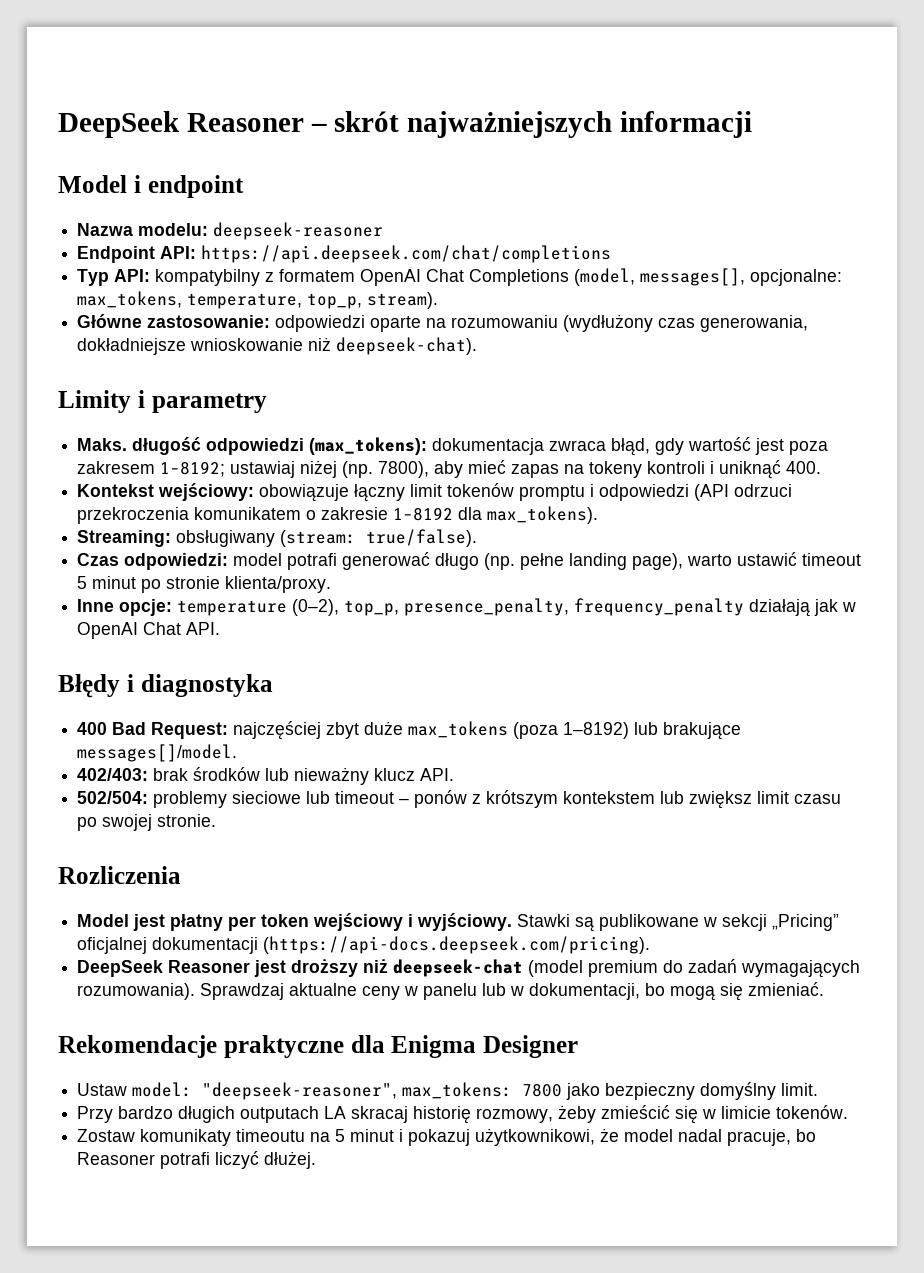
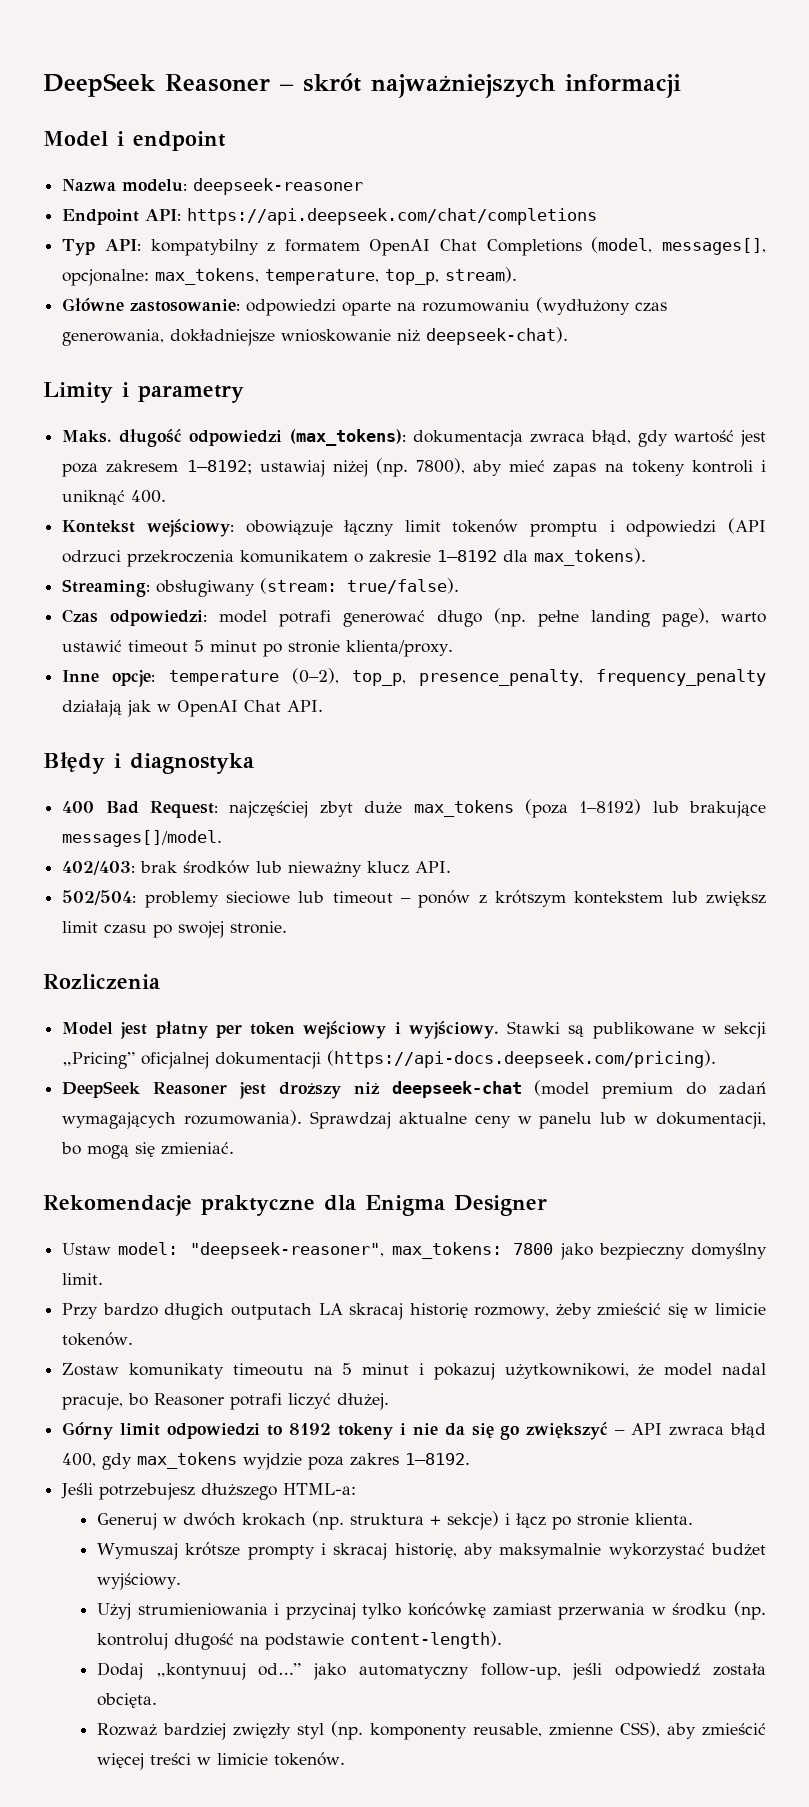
(317, 1160) none -> [62,1422,766,1440] [62,1452,471,1470] [61,1483,357,1500] [96,1511,693,1530] [96,1542,766,1560] [96,1573,181,1590] [96,1601,767,1620] [96,1631,502,1650] [96,1662,767,1680] [96,1693,157,1708] [96,1721,766,1740] [96,1752,345,1770] // Górny limit odpowiedzi to 8192 tokeny i nie da się go zwiększyć – API zwraca błąd 400, gdy max_tokens wyjdzie poza zakres 1–8192. // Jeśli potrzebujesz dłuższego HTML-a: // Generuj w dwóch krokach (np. struktura + sekcje) i łącz po stronie klienta. // Wymuszaj krótsze prompty i skracaj historię, aby maksymalnie wykorzystać budżet wyjściowy. // Użyj strumieniowania i przycinaj tylko końcówkę zamiast przerwania w środku (np. kontroluj długość na podstawie content-length). // Dodaj „kontynuuj od…” jako automatyczny follow-up, jeśli odpowiedź została obcięta. // Rozważ bardziej zwięzły styl (np. komponenty reusable, zmienne CSS), aby zmieścić więcej treści w limicie tokenów.

